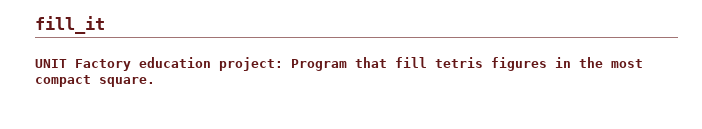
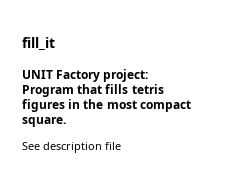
[139,57,211,68] education -> (101, 76) none
[395,57,427,68] fill -> [105,84,129,94] fills
(155, 82) none -> [22,142,121,153] // See description file

